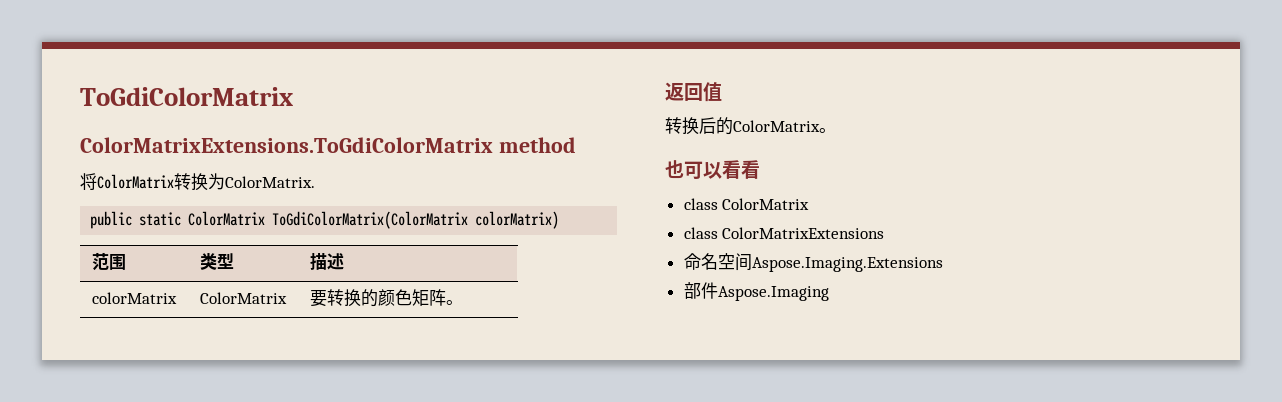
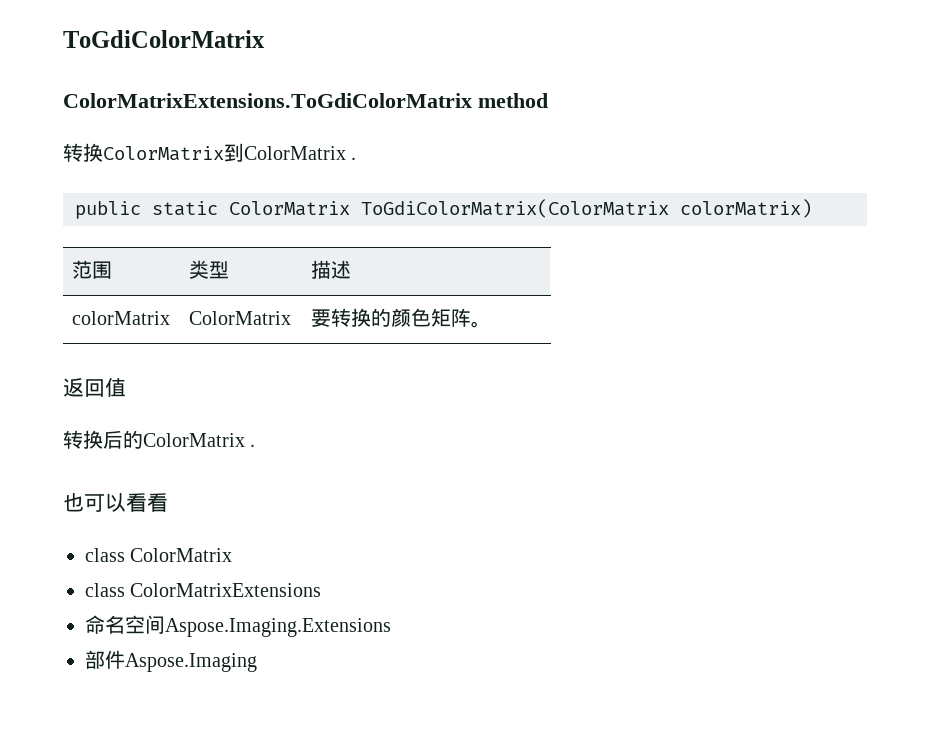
[80,173,315,191] 将ColorMatrix转换为ColorMatrix. -> [63,143,357,162] 转换ColorMatrix到ColorMatrix .
[819,128,836,133] 。 -> [250,444,256,447] .

